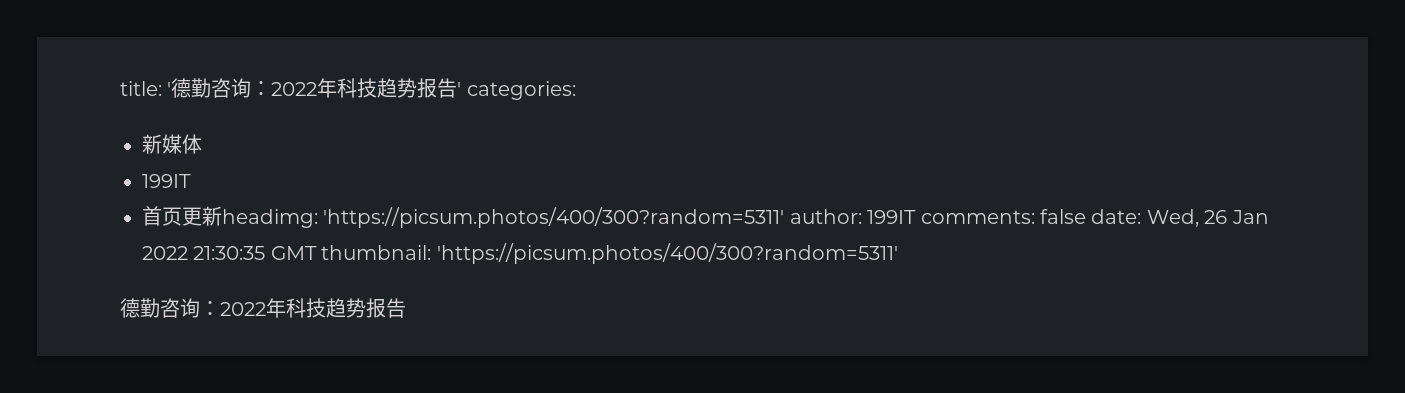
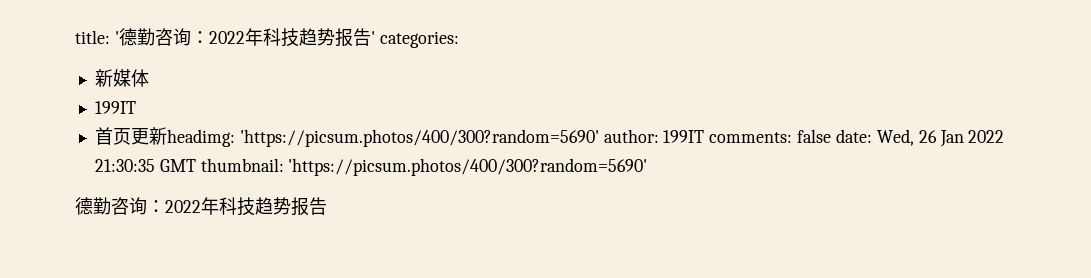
[323,207,785,228] 'https://picsum.photos/400/300?random=5311' -> [239,129,599,147] 'https://picsum.photos/400/300?random=5690'
[436,243,898,264] 'https://picsum.photos/400/300?random=5311' -> [288,158,648,176] 'https://picsum.photos/400/300?random=5690'

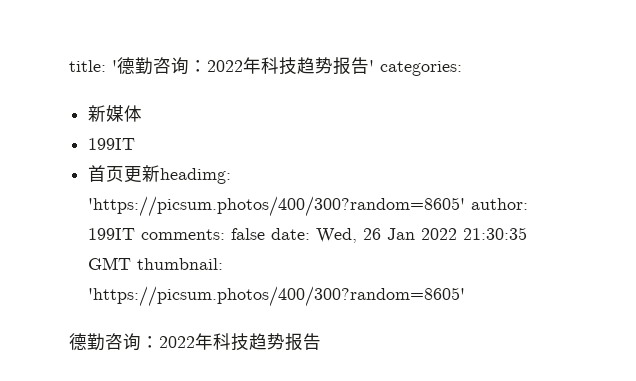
[239,129,599,147] 'https://picsum.photos/400/300?random=5690' -> [88,196,466,217] 'https://picsum.photos/400/300?random=8605'
[288,158,648,176] 'https://picsum.photos/400/300?random=5690' -> [88,286,466,307] 'https://picsum.photos/400/300?random=8605'

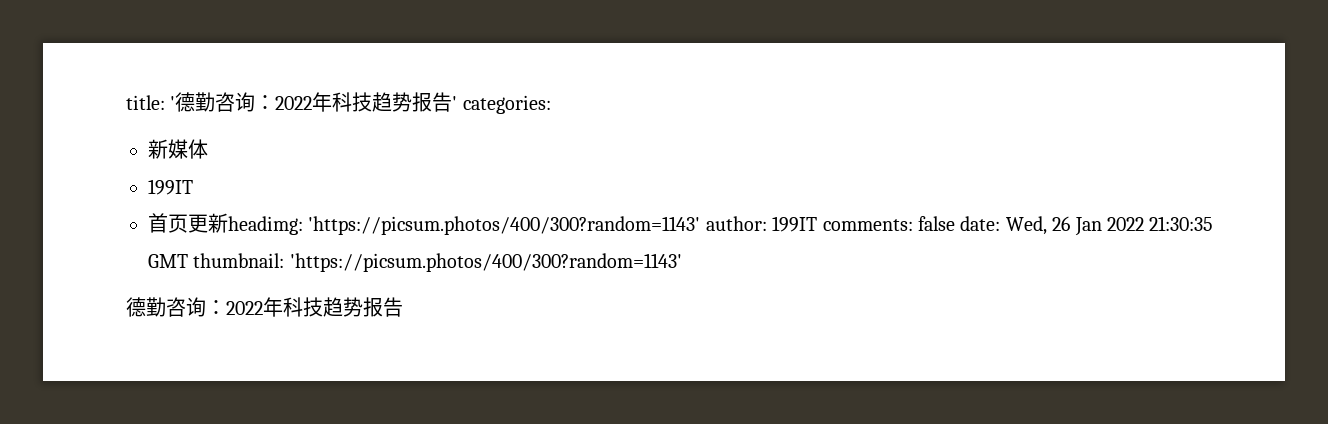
[88,196,466,217] 'https://picsum.photos/400/300?random=8605' -> [308,216,701,235] 'https://picsum.photos/400/300?random=1143'
[88,286,466,307] 'https://picsum.photos/400/300?random=8605' -> [289,253,682,272] 'https://picsum.photos/400/300?random=1143'

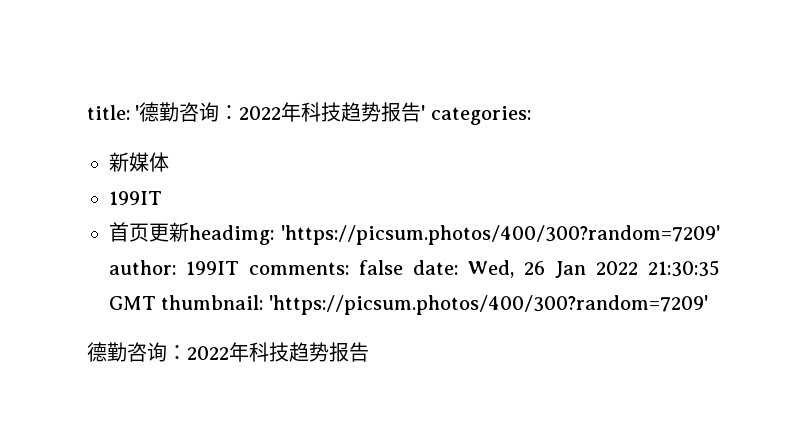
[308,216,701,235] 'https://picsum.photos/400/300?random=1143' -> [281,225,721,245] 'https://picsum.photos/400/300?random=7209'
[289,253,682,272] 'https://picsum.photos/400/300?random=1143' -> [268,295,708,315] 'https://picsum.photos/400/300?random=7209'

